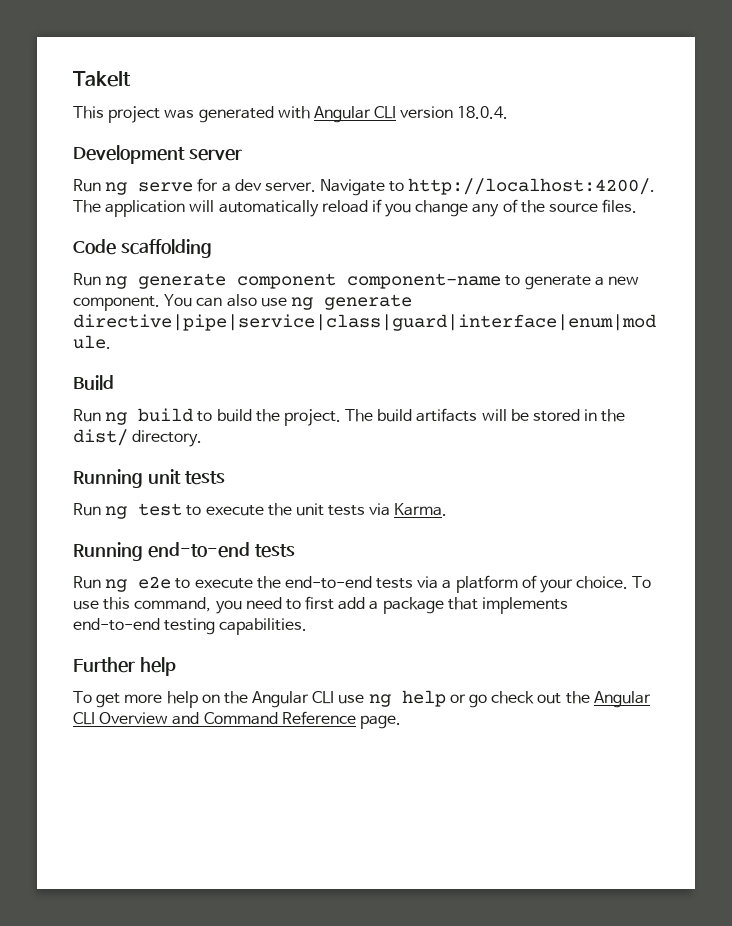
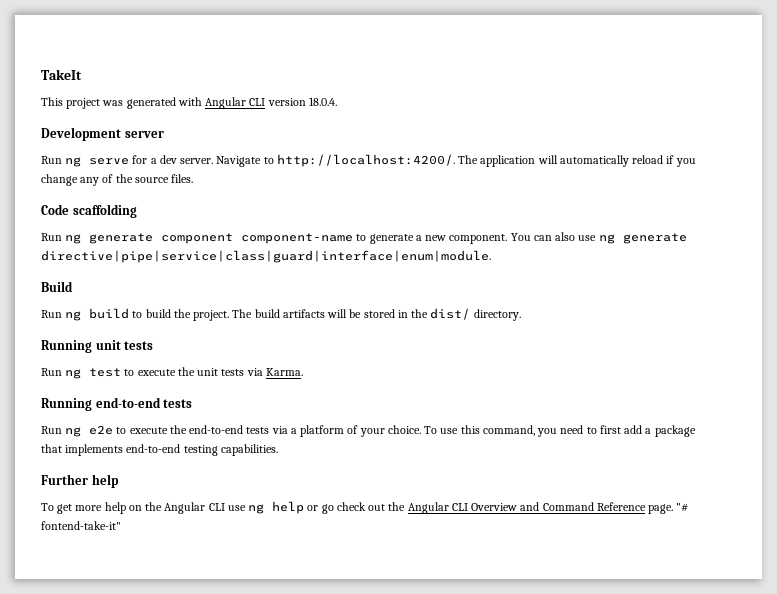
(401, 722) none -> [676,503,689,512] [41,521,121,530] "# fontend-take-it"

